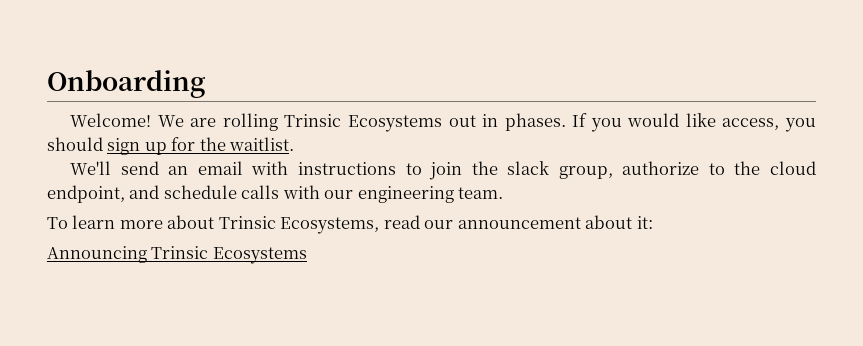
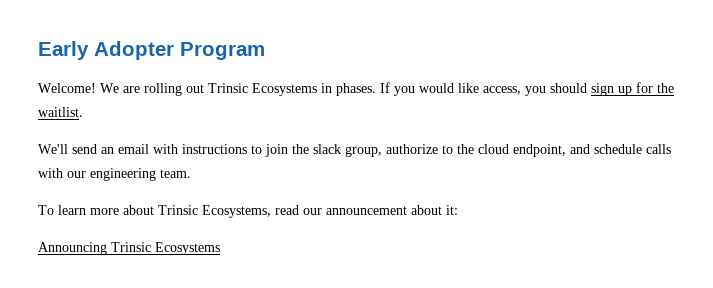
[47,70,206,98] Onboarding -> [38,41,265,60] Early Adopter Program
[284,114,476,132] Trinsic Ecosystems out -> [186,83,317,96] out Trinsic Ecosystems

